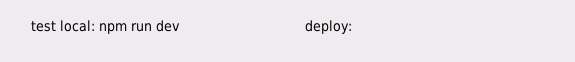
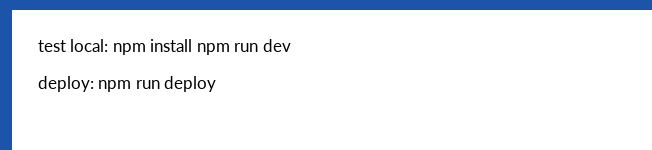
(127, 28) none -> [150,39,230,55] install npm
(352, 27) none -> [98,76,217,92] npm run deploy

